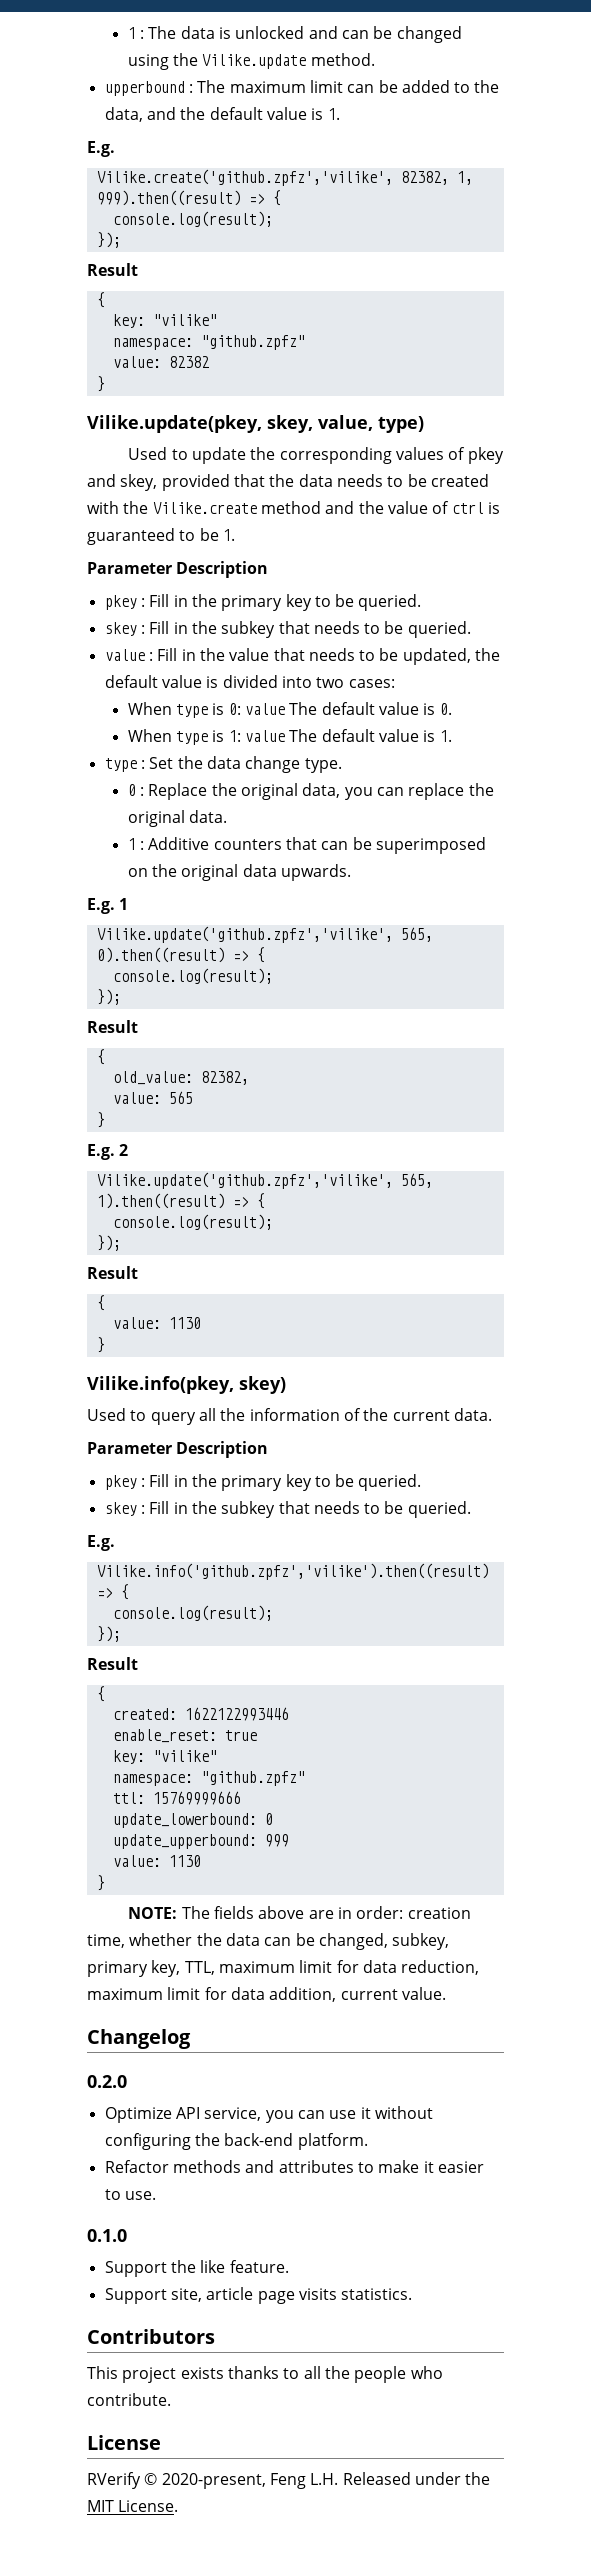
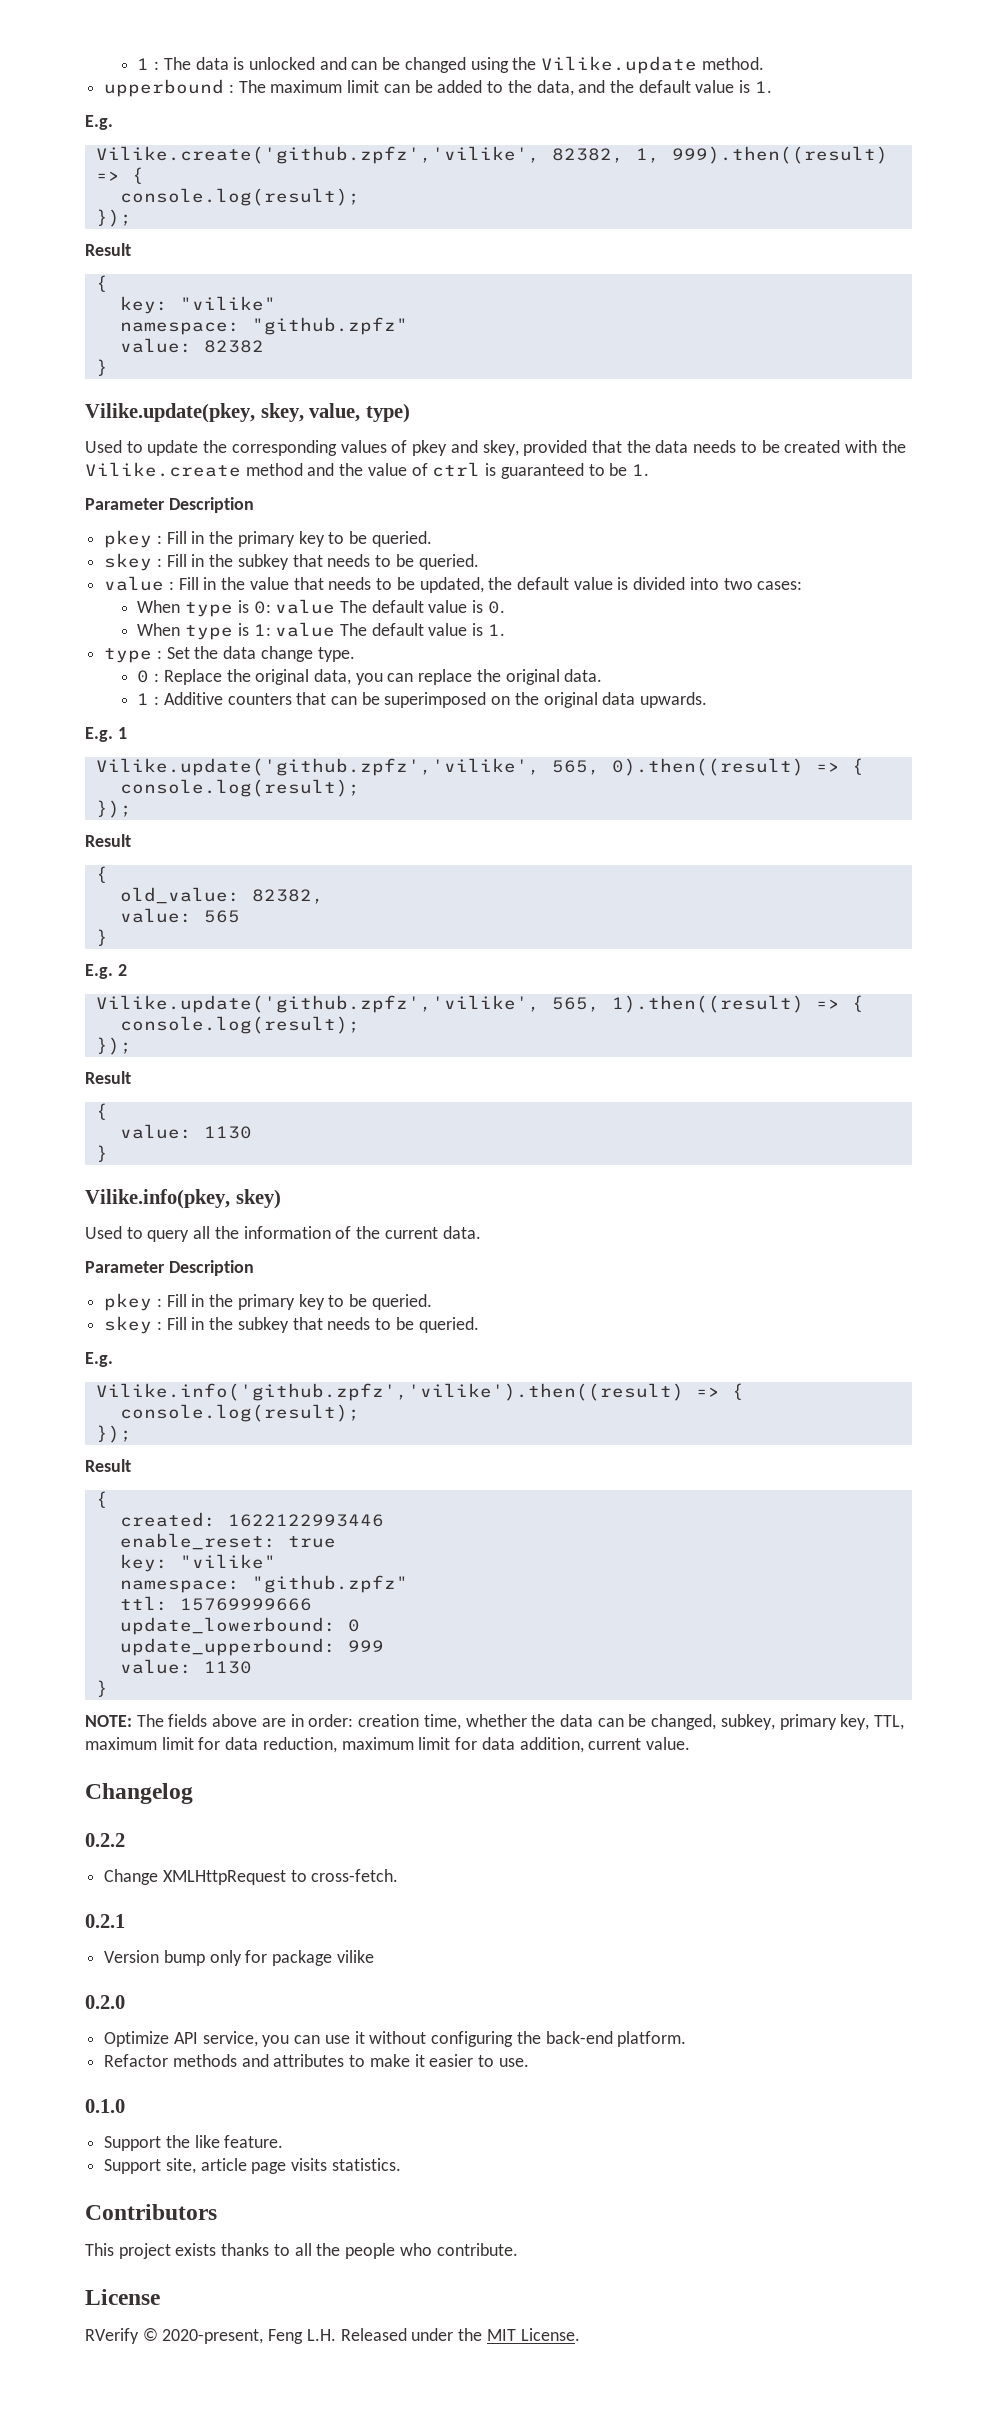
(191, 2039) none -> [85,1833,125,1847] [104,1869,399,1885] [85,1914,125,1928] [104,1950,374,1966] // 0.2.2 // Change XMLHttpRequest to cross-fetch. // 0.2.1 // Version bump only for package vilike

